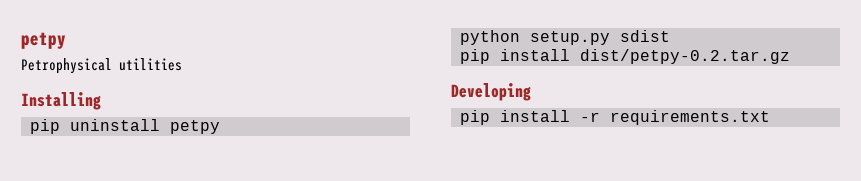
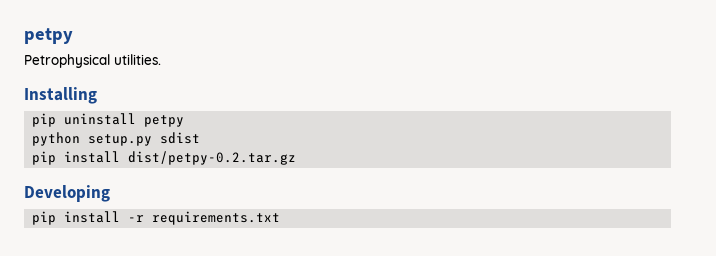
[119,58,182,71] utilities -> [114,54,161,65] utilities.

